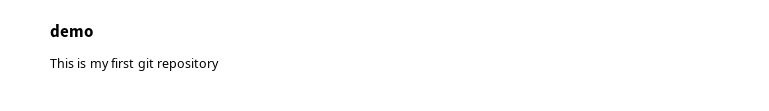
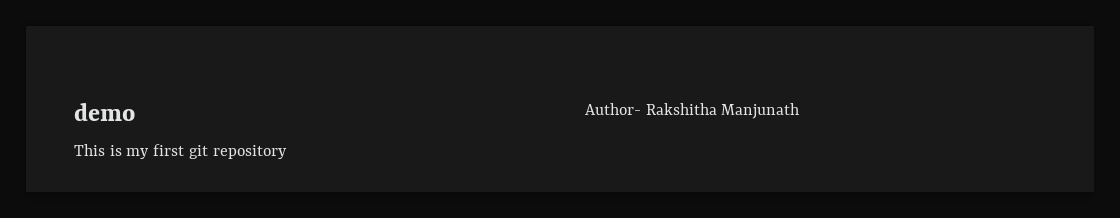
(219, 64) none -> [585,103,800,119] // Author- Rakshitha Manjunath

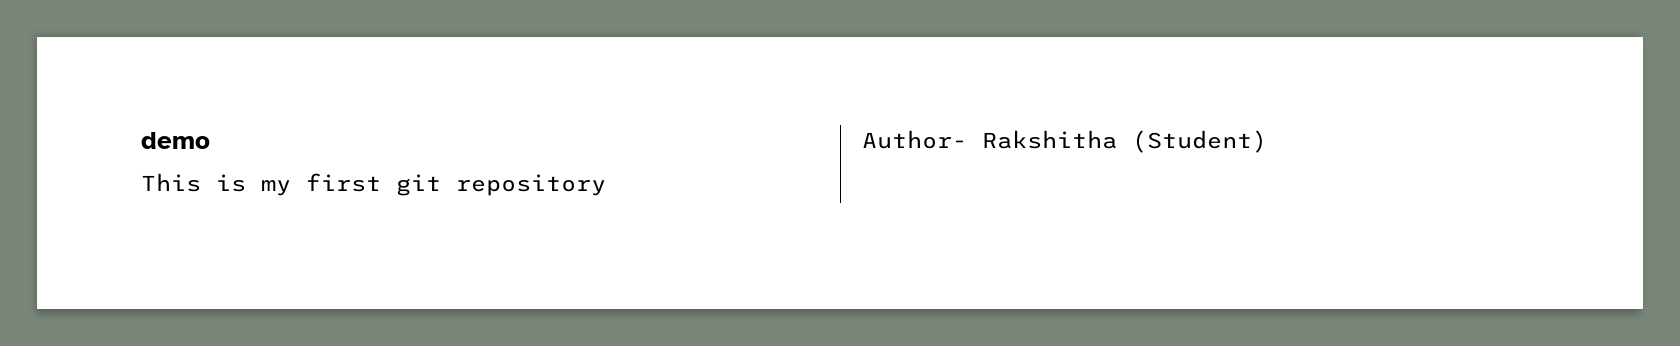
[721,103,800,119] Manjunath -> [1132,130,1267,153] (Student)

